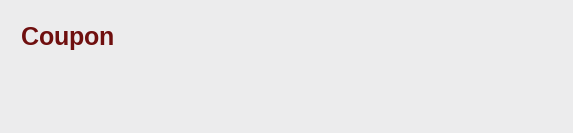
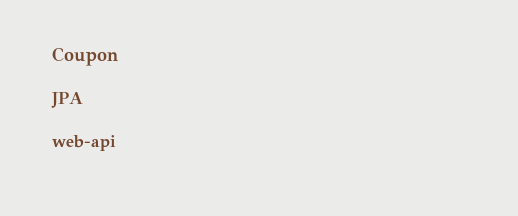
(114, 38) none -> [51,92,83,108] [52,135,116,151] // JPA // web-api

